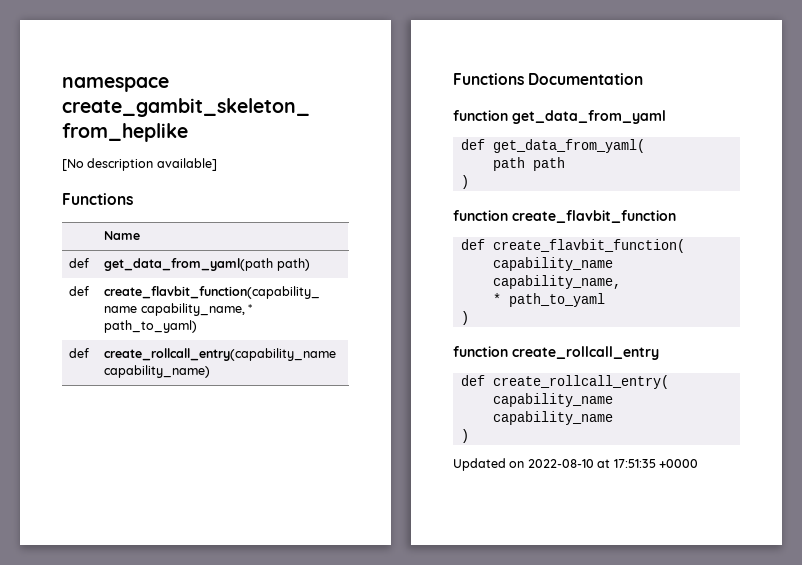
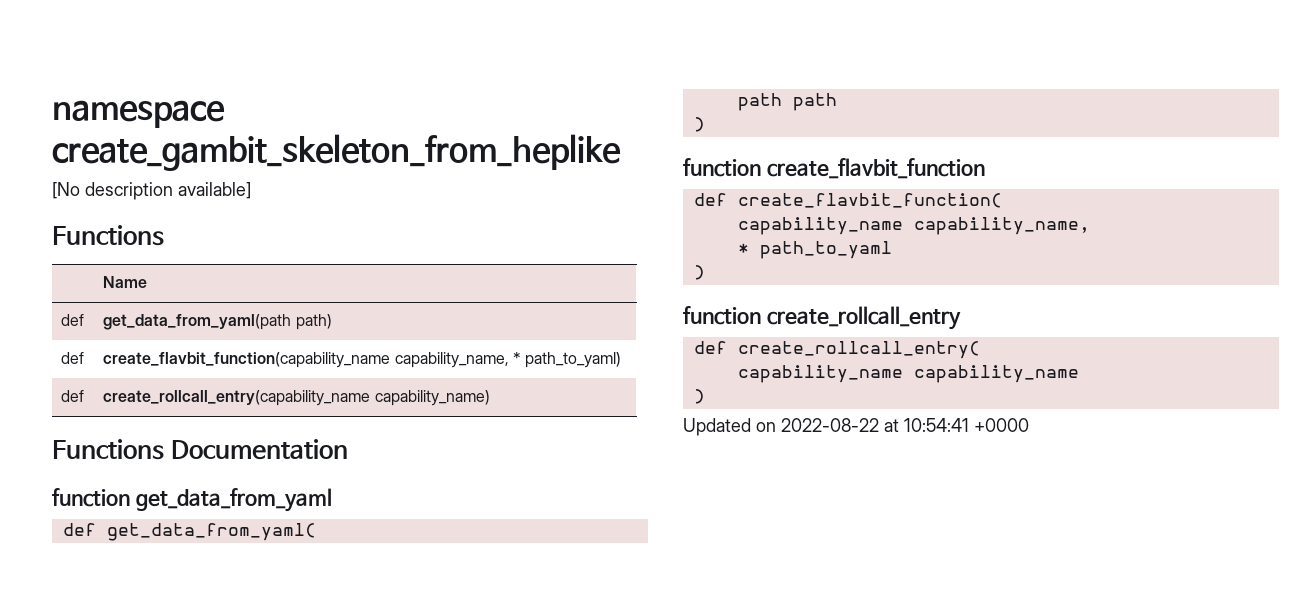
[527,459,656,468] 2022-08-10 at 17:51:35 -> [781,418,969,432] 2022-08-22 at 10:54:41

